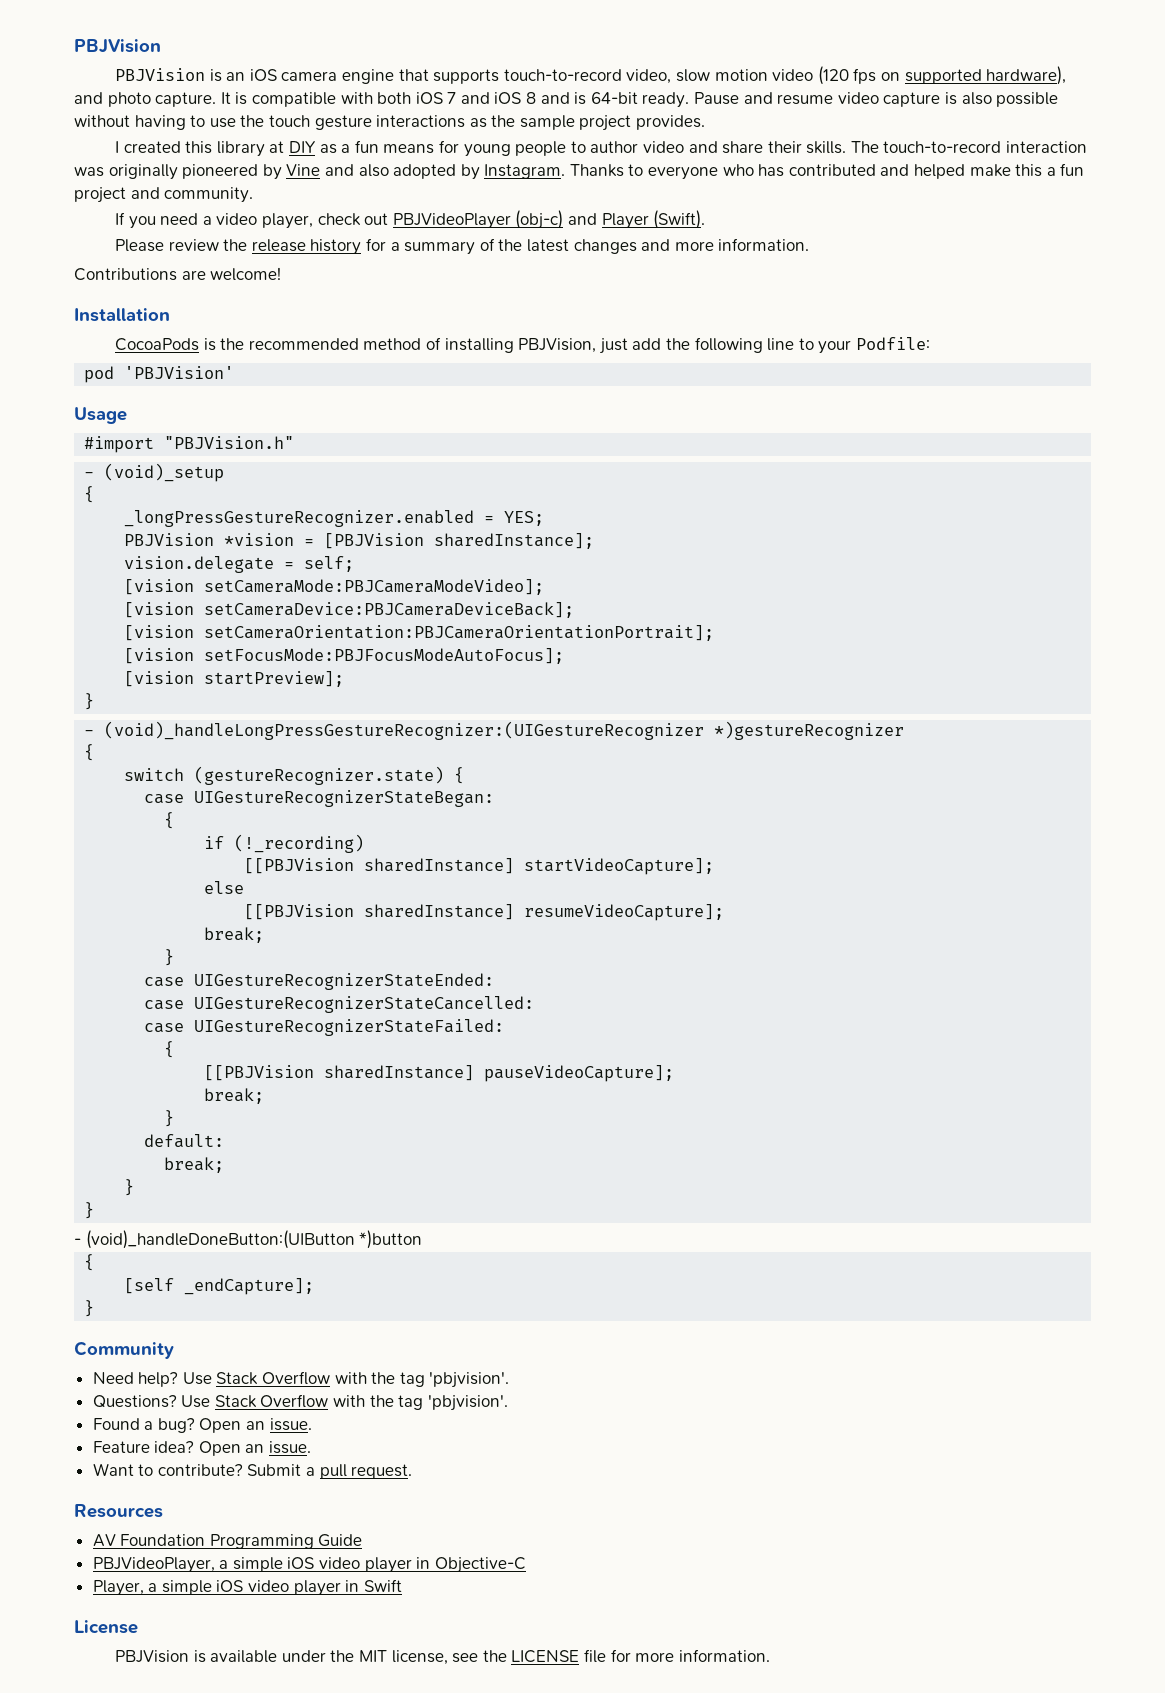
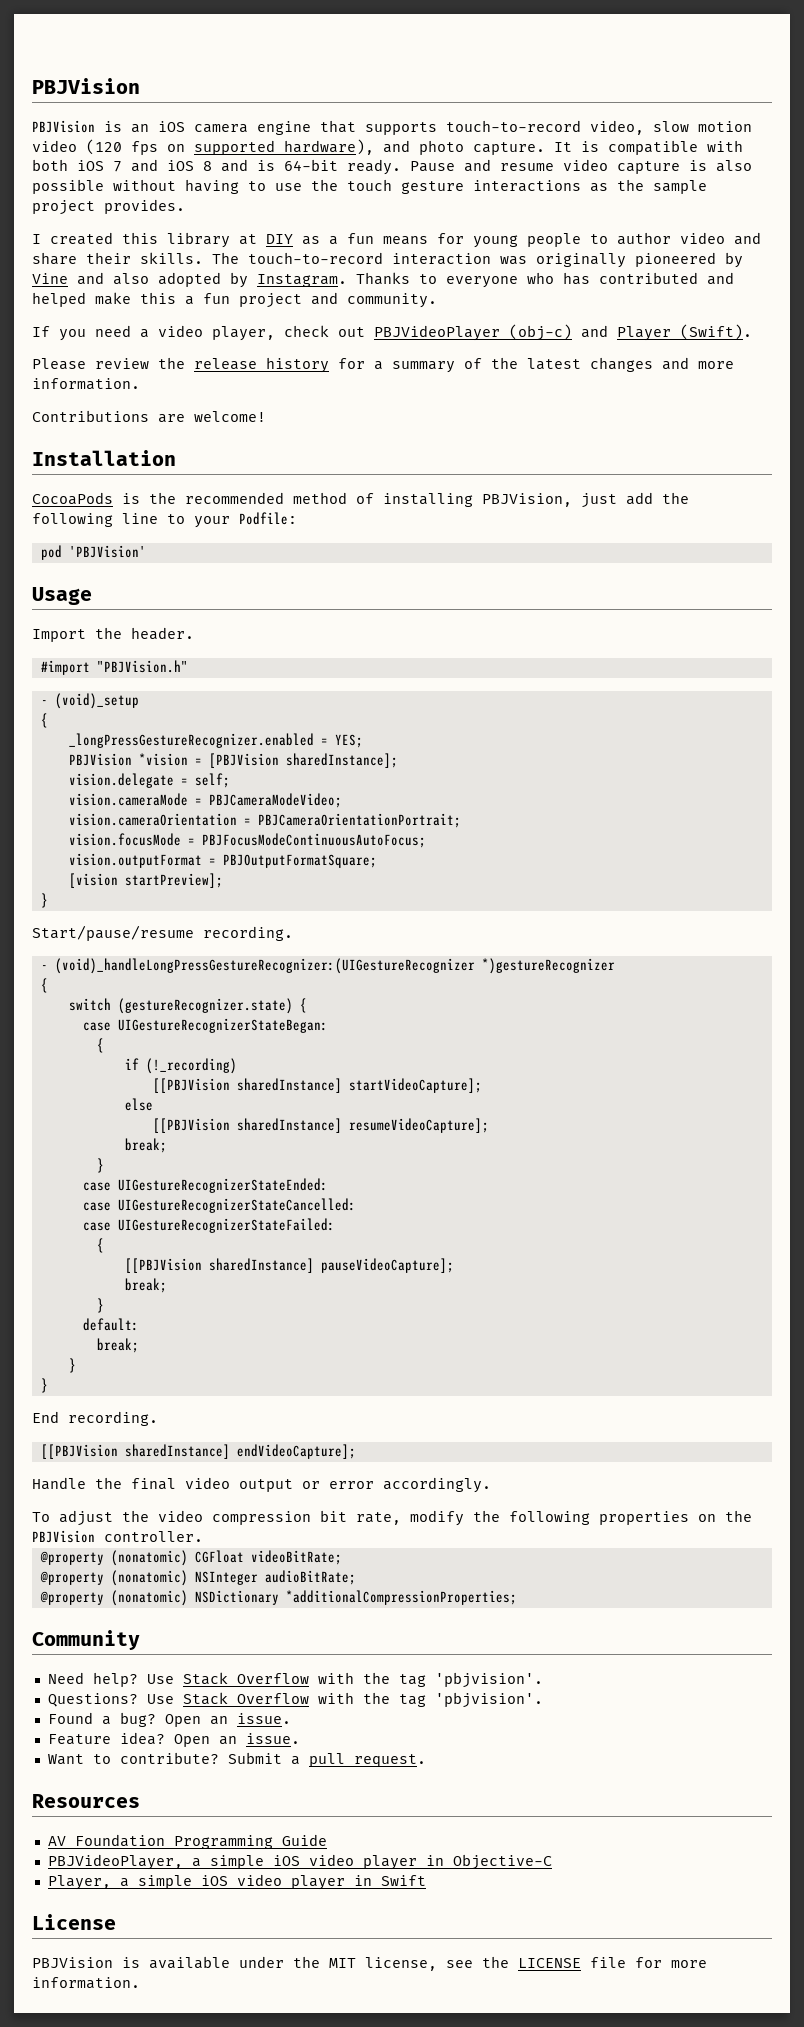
(127, 415) none -> [32,627,194,642] // Import the header.
[124,579,545,595] [124,602,575,618] [124,625,715,641] [124,648,565,664] [vision setCameraMode:PBJCameraModeVideo]; // [vision setCameraDevice:PBJCameraDeviceBack]; // [vision setCameraOrientation:PBJCameraOrientationPortrait]; // [vision setFocusMode:PBJFocusModeAutoFocus]; -> [68,793,342,808] [68,813,461,828] [68,833,426,848] [68,853,377,868] vision.cameraMode = PBJCameraModeVideo; // vision.cameraOrientation = PBJCameraOrientationPortrait; // vision.focusMode = PBJFocusModeContinuousAutoFocus; // vision.outputFormat = PBJOutputFormatSquare;
(95, 701) none -> [32,925,293,941] // Start/pause/resume recording.
[74,1230,423,1249] [84,1254,95,1271] [124,1278,315,1295] [84,1300,95,1317] - (void)_handleDoneButton:(UIButton *)button // { // [self _endCapture]; // } -> [32,1411,158,1426] [40,1444,356,1459] [32,1477,491,1493] [32,1510,752,1526] [32,1530,203,1543] [39,1550,342,1566] [39,1570,356,1586] [39,1590,517,1606] End recording. // [[PBJVision sharedInstance] endVideoCapture]; // Handle the final video output or error accordingly. // To adjust the video compression bit rate, modify the following properties on the PBJVision controller. // @property (nonatomic) CGFloat videoBitRate; // @property (nonatomic) NSInteger audioBitRate; // @property (nonatomic) NSDictionary *additionalCompressionProperties;

